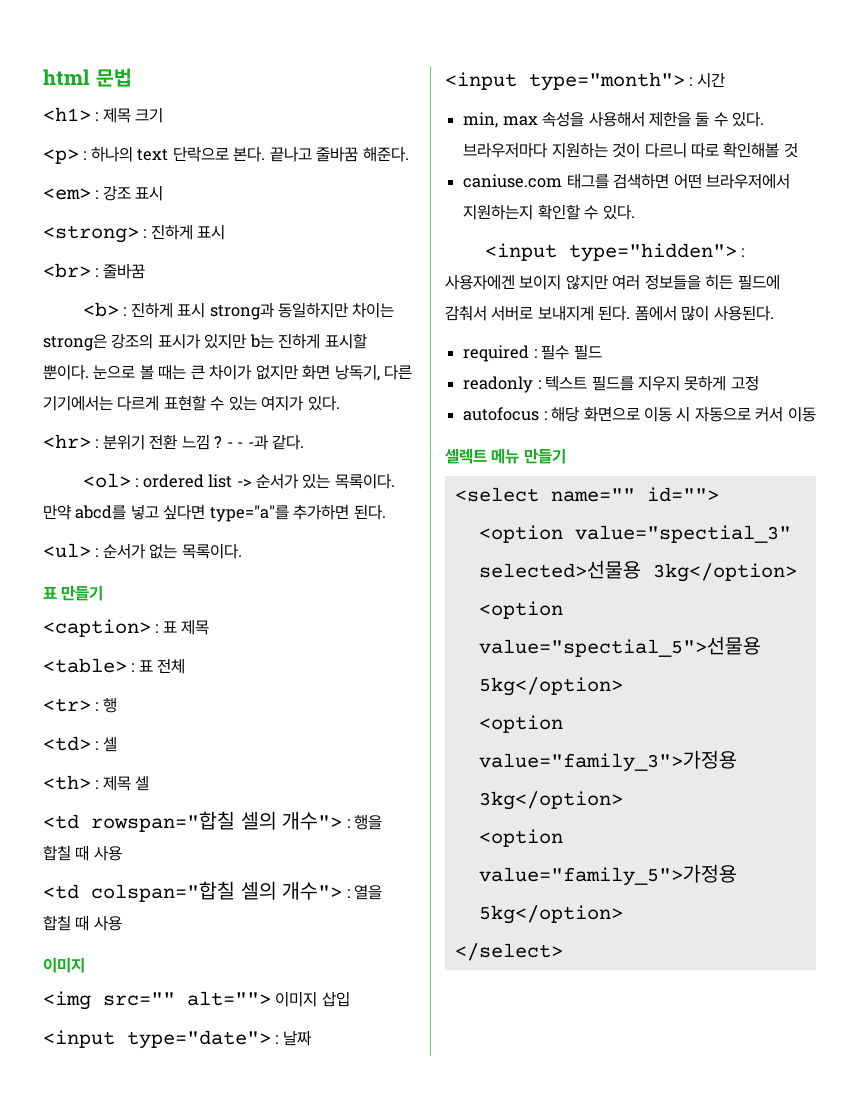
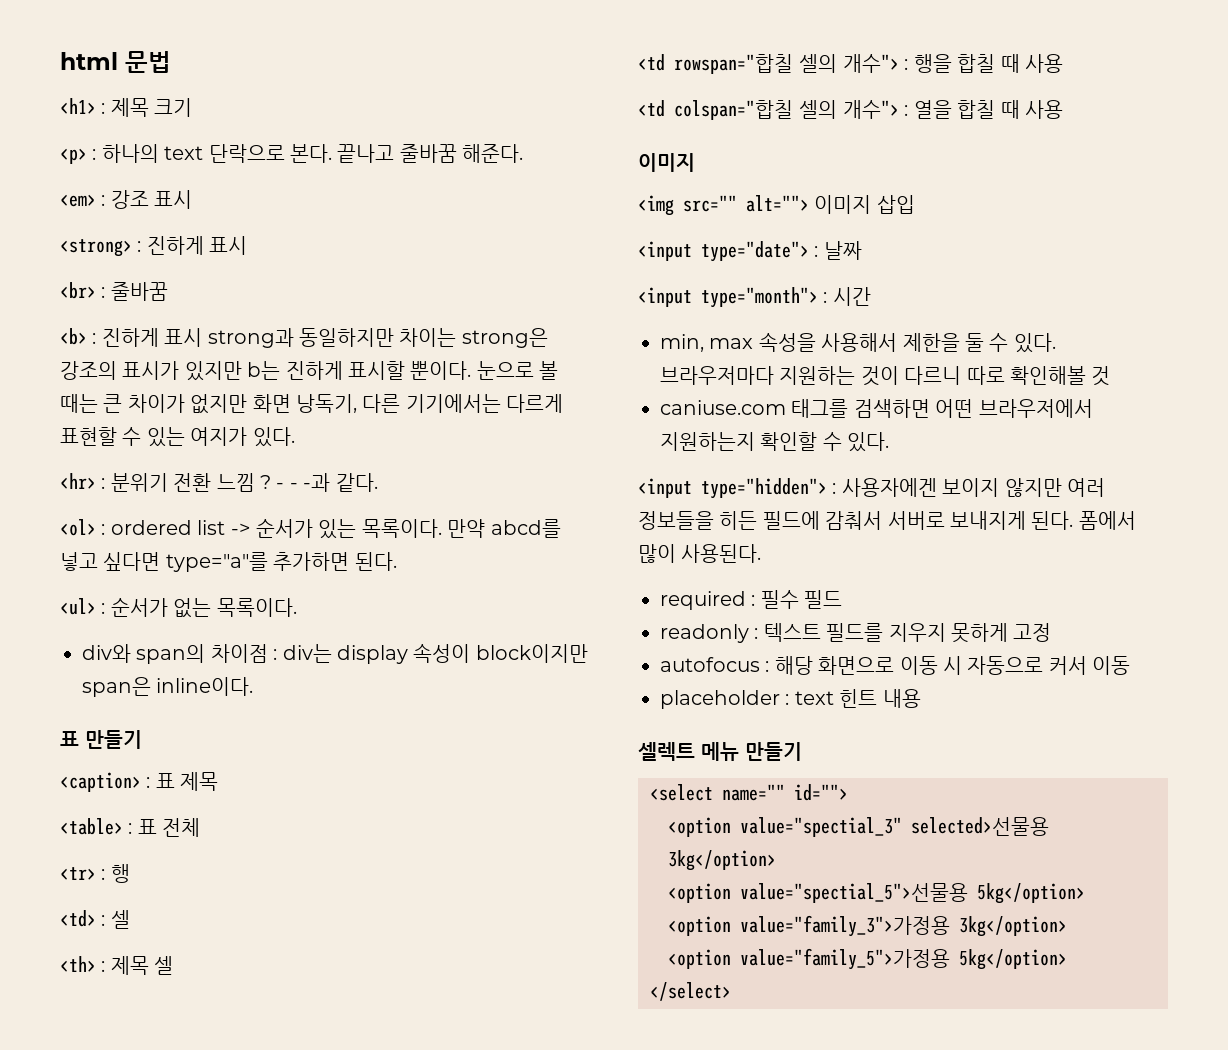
(242, 551) none -> [82,643,588,664] [82,677,254,697] // div와 span의 차이점 : div는 display 속성이 block이지만 span은 inline이다.
(816, 414) none -> [660,689,921,709] // placeholder : text 힌트 내용

